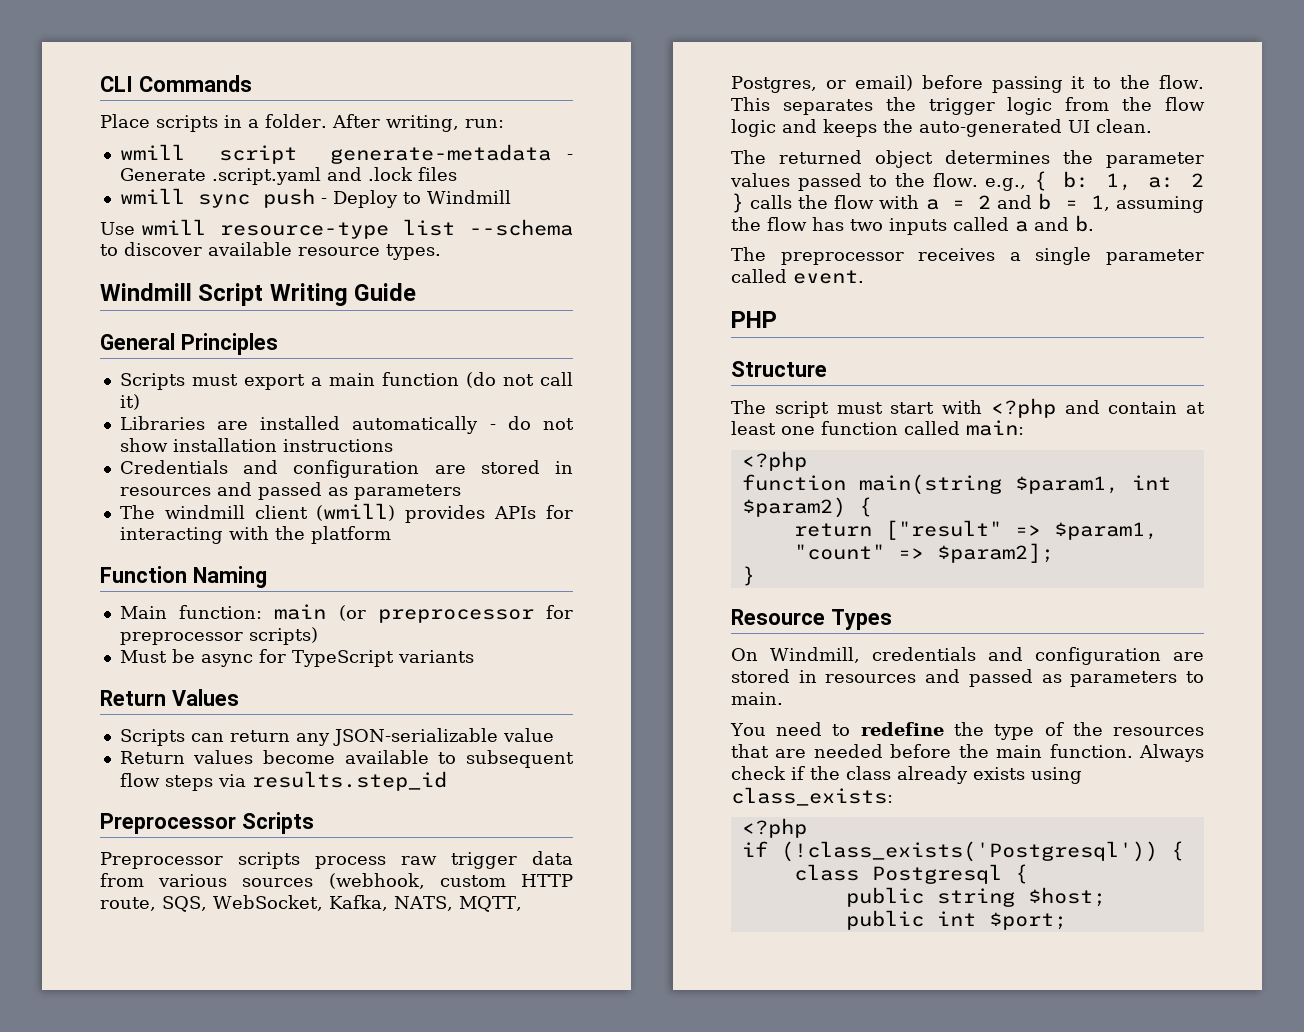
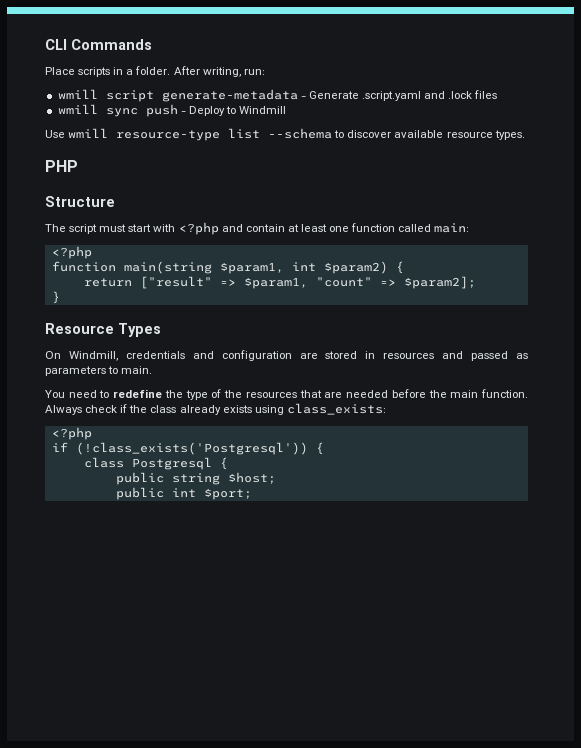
[100,283,417,306] [100,333,278,355] [119,372,573,390] [119,394,140,410] [119,416,574,434] [119,438,393,452] [119,460,573,478] [119,482,461,500] [119,503,573,523] [119,526,391,544] [100,566,267,588] [119,604,573,623] [119,627,318,645] [119,649,474,667] [100,689,239,706] [119,728,554,746] [119,750,574,768] [119,771,447,791] [100,812,314,834] [100,851,573,869] [100,873,573,889] [100,895,522,912] [731,75,1205,93] [731,97,1205,115] [731,119,1152,137] [731,150,1204,168] [730,171,1204,191] [731,193,1204,213] [731,215,1094,235] [731,247,1204,265] [731,269,864,284] // Windmill Script Writing Guide // General Principles // Scripts must export a main function (do not call it) // Libraries are installed automatically - do not show installation instructions // Credentials and configuration are stored in resources and passed as parameters // The windmill client (wmill) provides APIs for interacting with the platform // Function Naming // Main function: main (or preprocessor for preprocessor scripts) // Must be async for TypeScript variants // Return Values // Scripts can return any JSON-serializable value // Return values become available to subsequent flow steps via results.step_id // Preprocessor Scripts // Preprocessor scripts process raw trigger data from various sources (webhook, custom HTTP route, SQS, WebSocket, Kafka, NATS, MQTT, Postgres, or email) before passing it to the flow. This separates the trigger logic from the flow logic and keeps the auto-generated UI clean. // The returned object determines the parameter values passed to the flow. e.g., { b: 1, a: 2 } calls the flow with a = 2 and b = 1, assuming the flow has two inputs called a and b. // The preprocessor receives a single parameter called event. -> (525, 135) none

